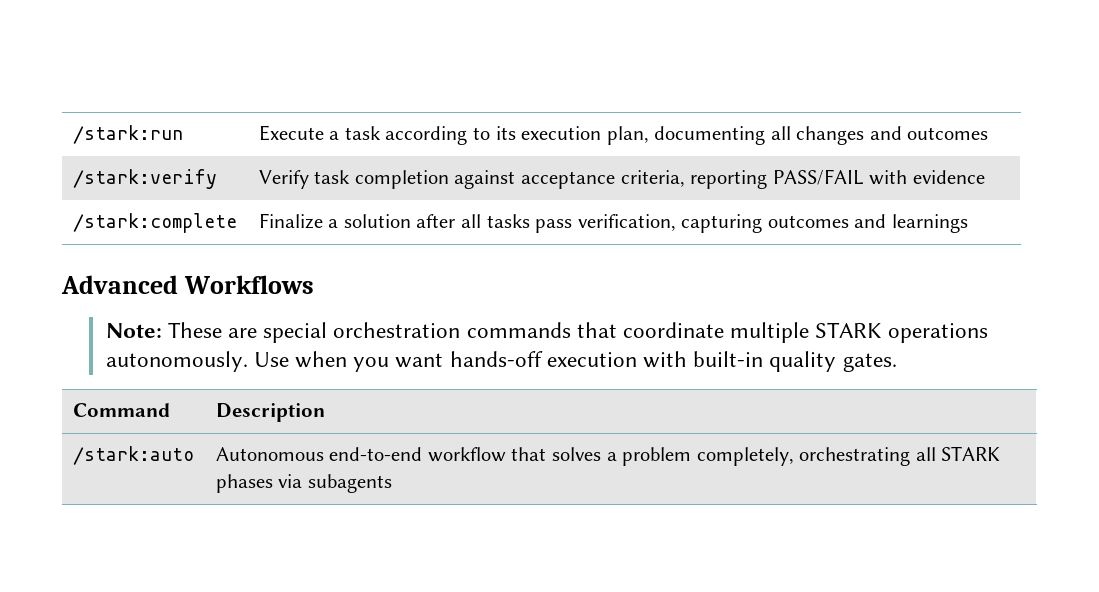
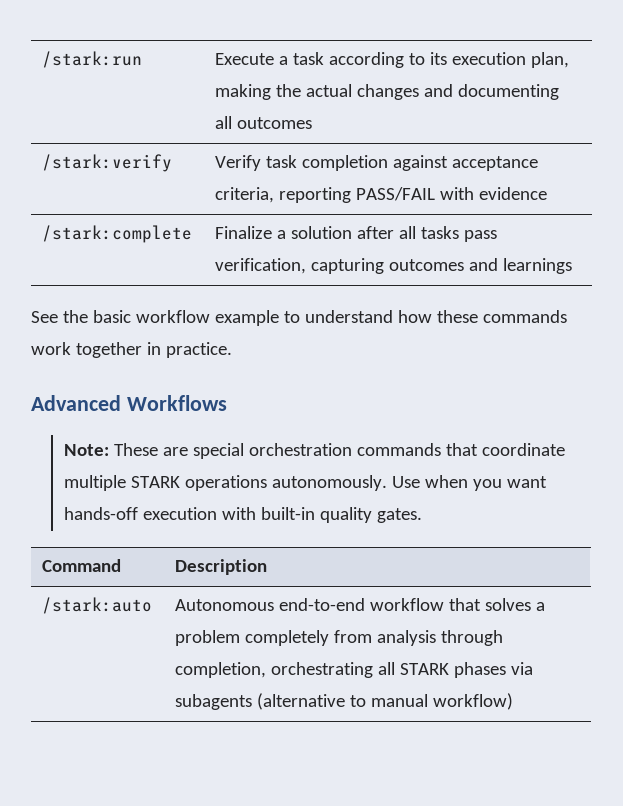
[654,126,902,145] documenting all changes and -> [215,84,560,100] [215,116,233,129] making the actual changes and documenting all
(968, 223) none -> [31,310,567,326] [31,342,232,358] // See the basic workflow example to understand how these commands work together in practice.
[696,447,794,466] completely, -> [245,630,504,646] [175,662,267,678] completely from analysis through completion,
(392, 483) none -> [257,693,514,710] (alternative to manual workflow)

